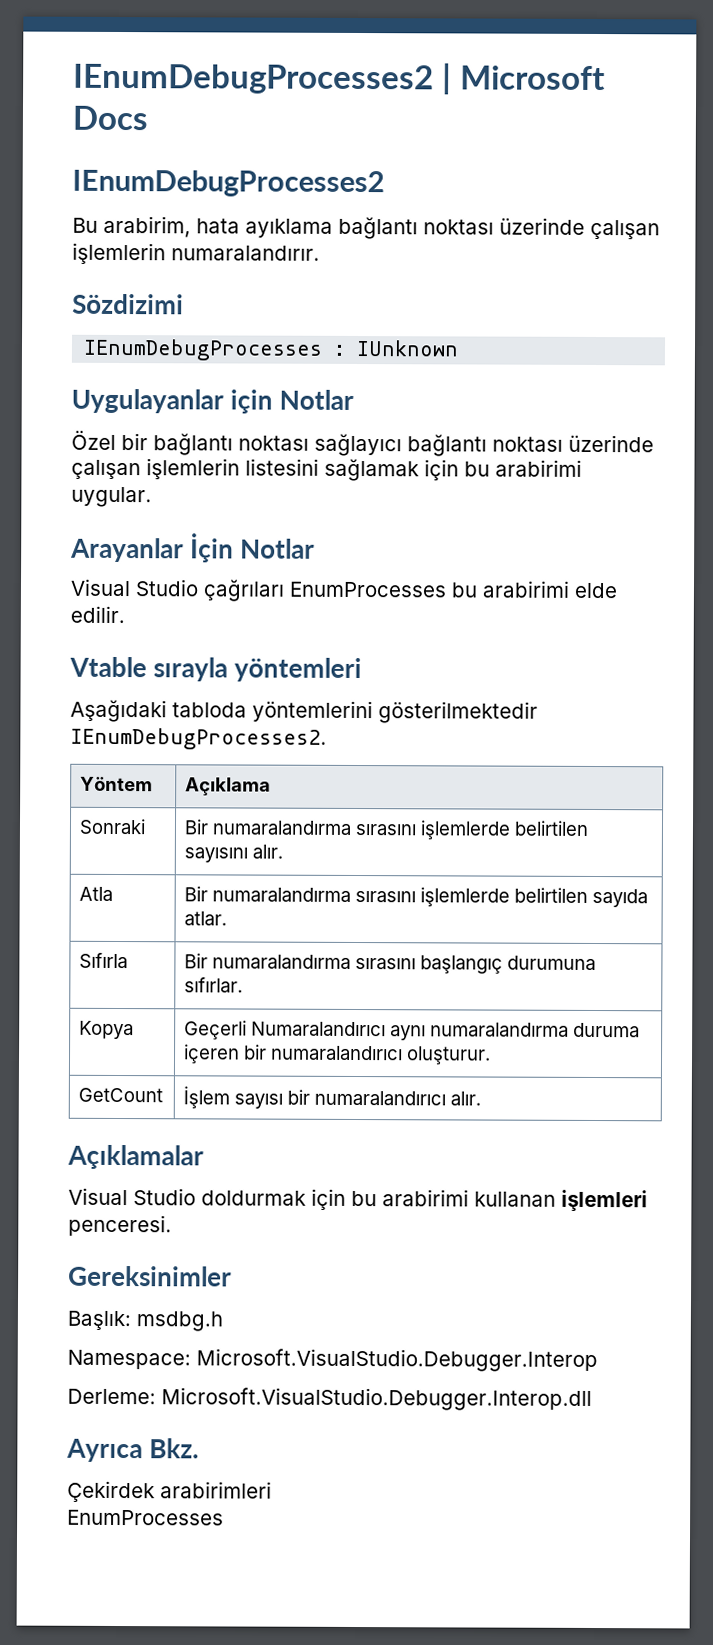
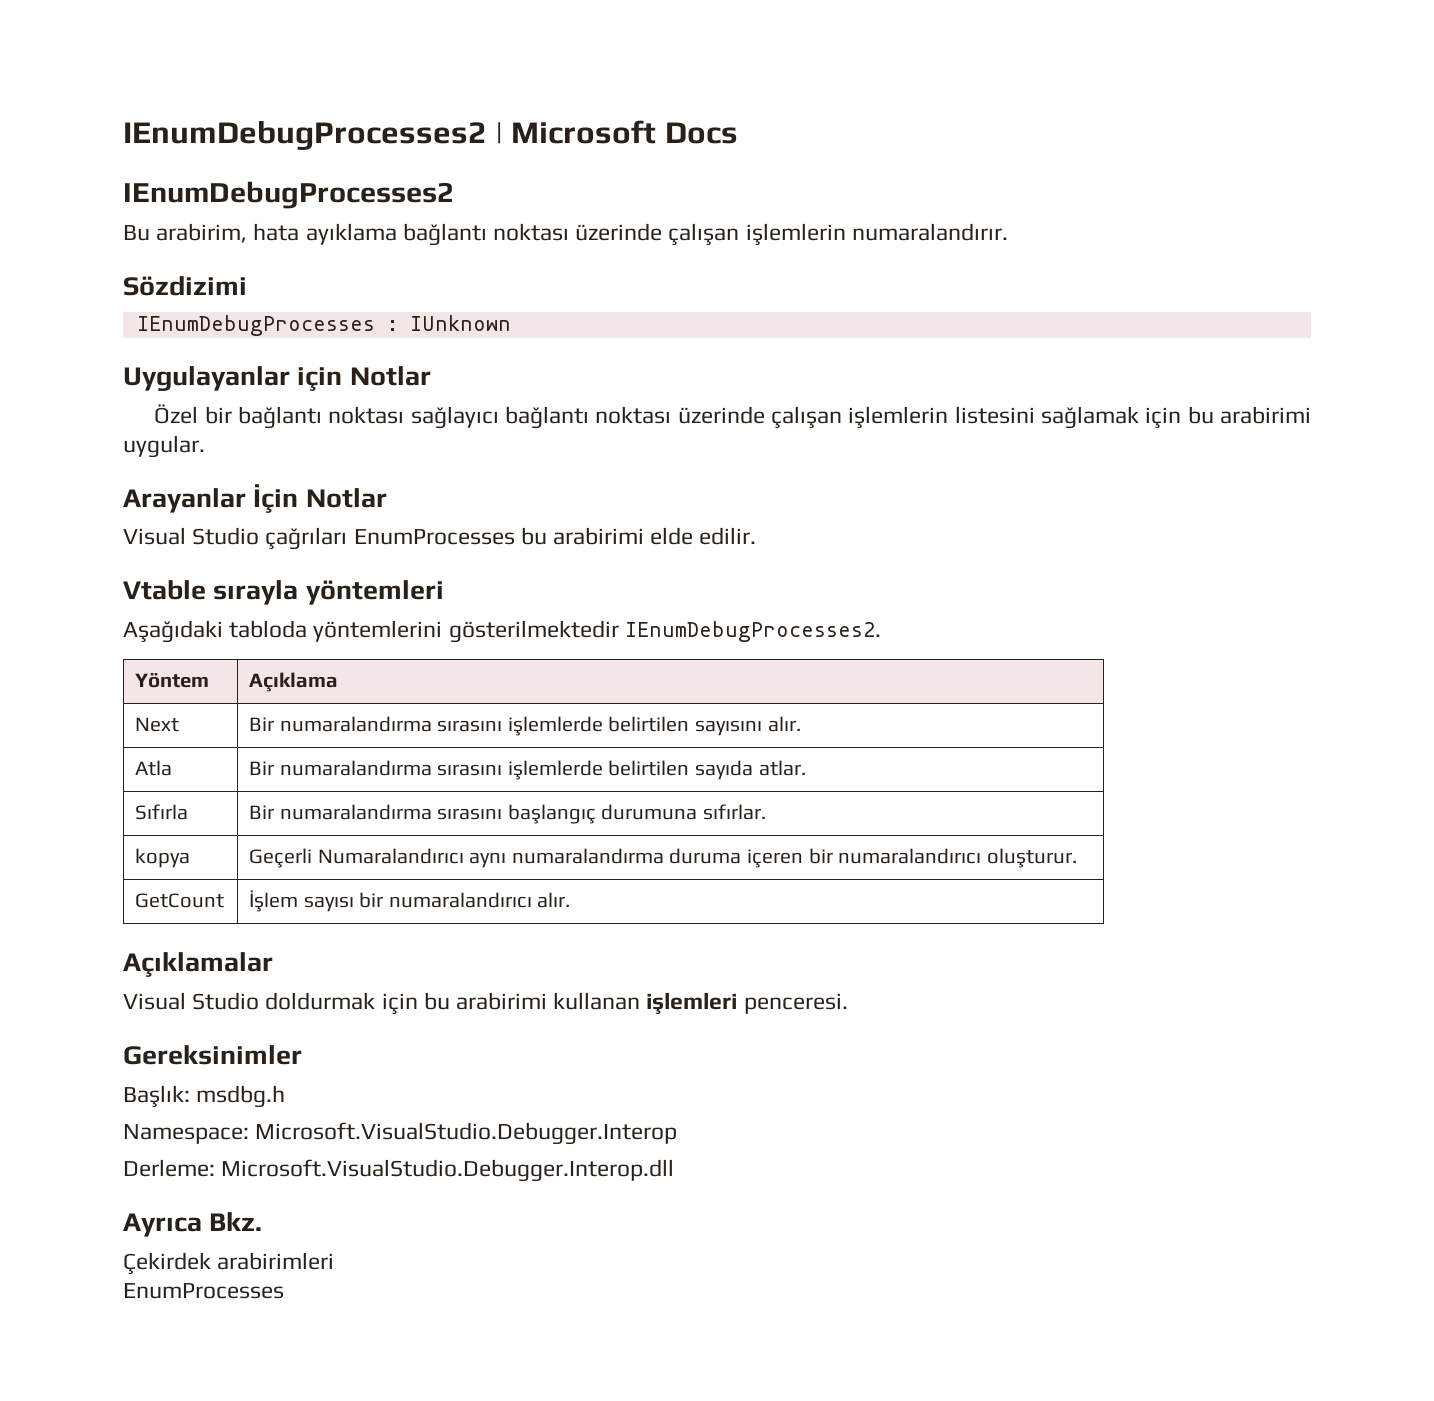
[79,818,147,835] Sonraki -> [135,717,180,732] Next
[79,1020,135,1040] Kopya -> [135,848,191,868] kopya

